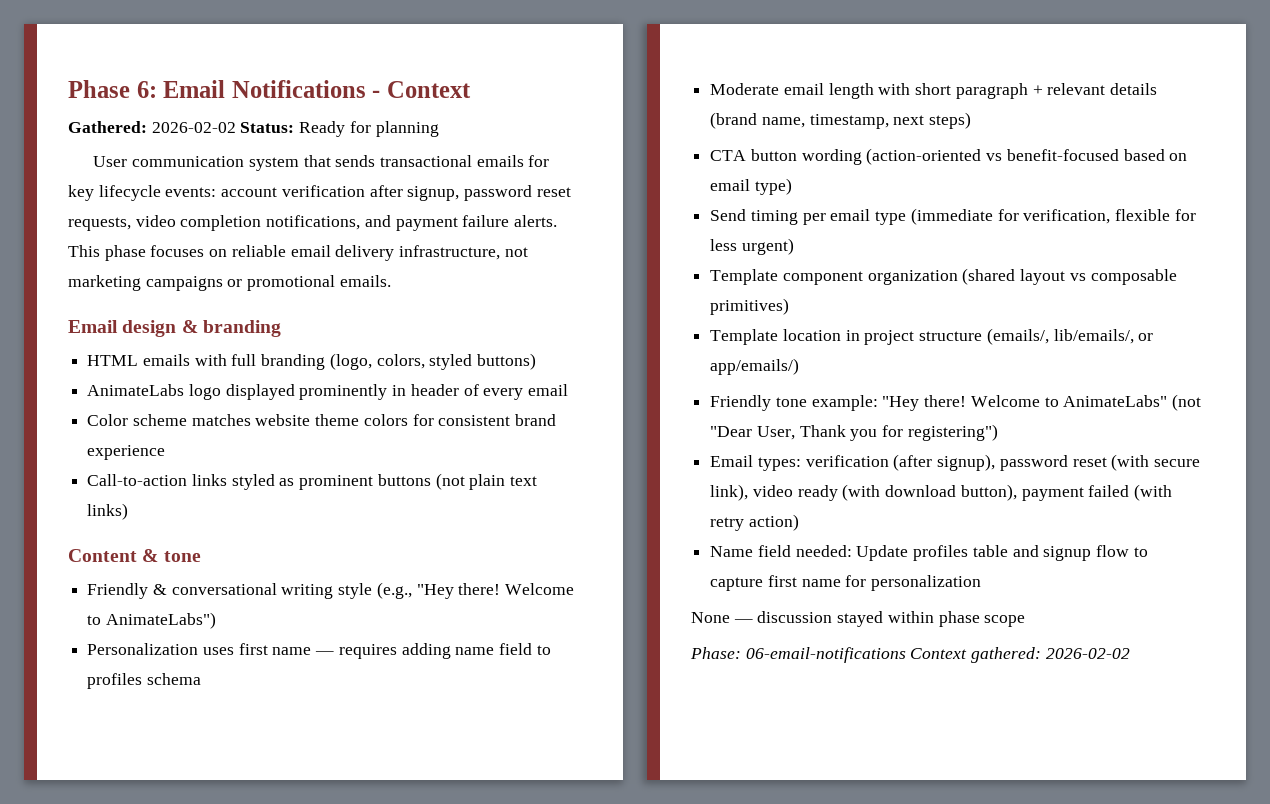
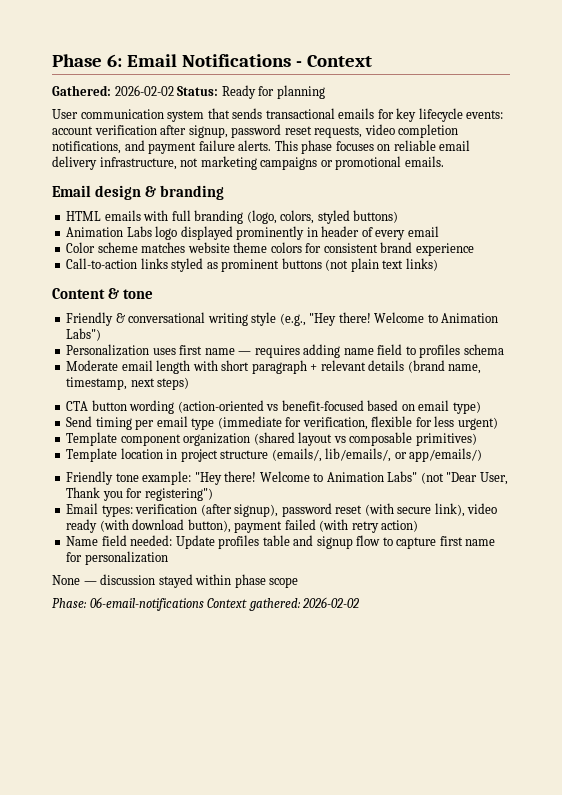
[87,384,185,396] AnimateLabs -> [66,226,152,237] Animation Labs
[105,612,216,629] AnimateLabs") -> [441,313,499,323] [66,328,102,341] Animation Labs")
[1063,395,1168,407] AnimateLabs" -> [326,471,418,482] Animation Labs"

